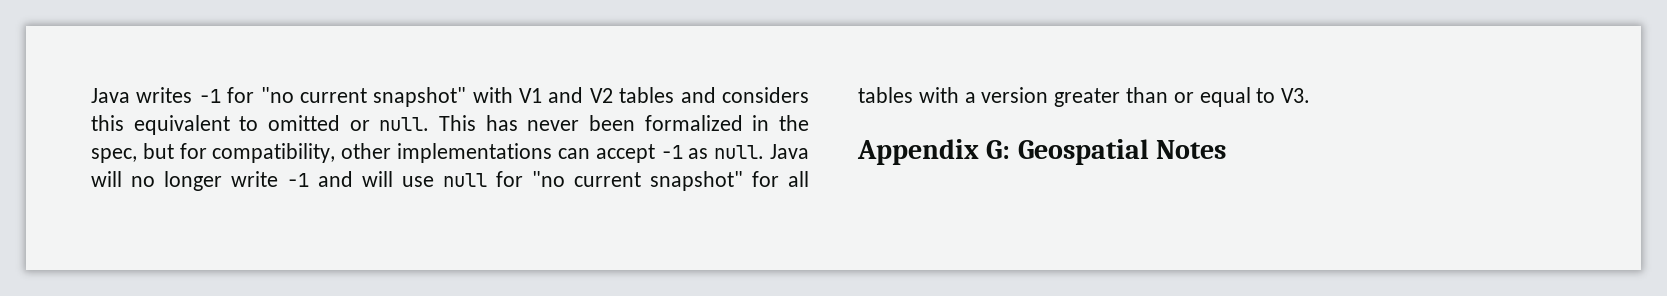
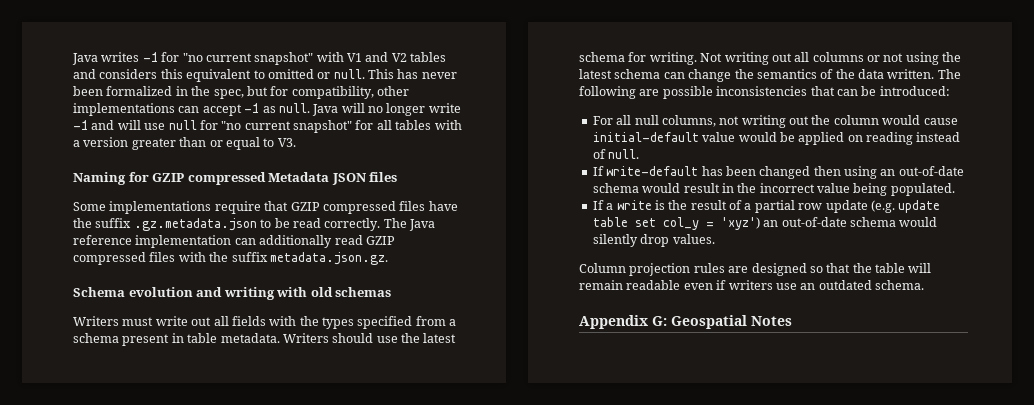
(1311, 95) none -> [73,172,398,185] [73,201,458,214] [73,218,435,231] [73,235,395,248] [73,252,388,265] [73,287,392,300] [73,316,457,329] [73,333,457,346] [579,52,962,65] [579,69,961,82] [579,86,950,99] [592,115,958,128] [592,132,961,145] [592,149,640,159] [592,166,964,179] [592,183,955,196] [592,200,941,213] [592,217,938,230] [592,234,715,247] [579,263,932,276] [579,280,924,290] // Naming for GZIP compressed Metadata JSON files // Some implementations require that GZIP compressed files have the suffix .gz.metadata.json to be read correctly. The Java reference implementation can additionally read GZIP compressed files with the suffix metadata.json.gz. // Schema evolution and writing with old schemas // Writers must write out all fields with the types specified from a schema present in table metadata. Writers should use the latest schema for writing. Not writing out all columns or not using the latest schema can change the semantics of the data written. The following are possible inconsistencies that can be introduced: // For all null columns, not writing out the column would cause initial-default value would be applied on reading instead of null. // If write-default has been changed then using an out-of-date schema would result in the incorrect value being populated. // If a write is the result of a partial row update (e.g. update table set col_y = 'xyz') an out-of-date schema would silently drop values. // Column projection rules are designed so that the table will remain readable even if writers use an outdated schema.

